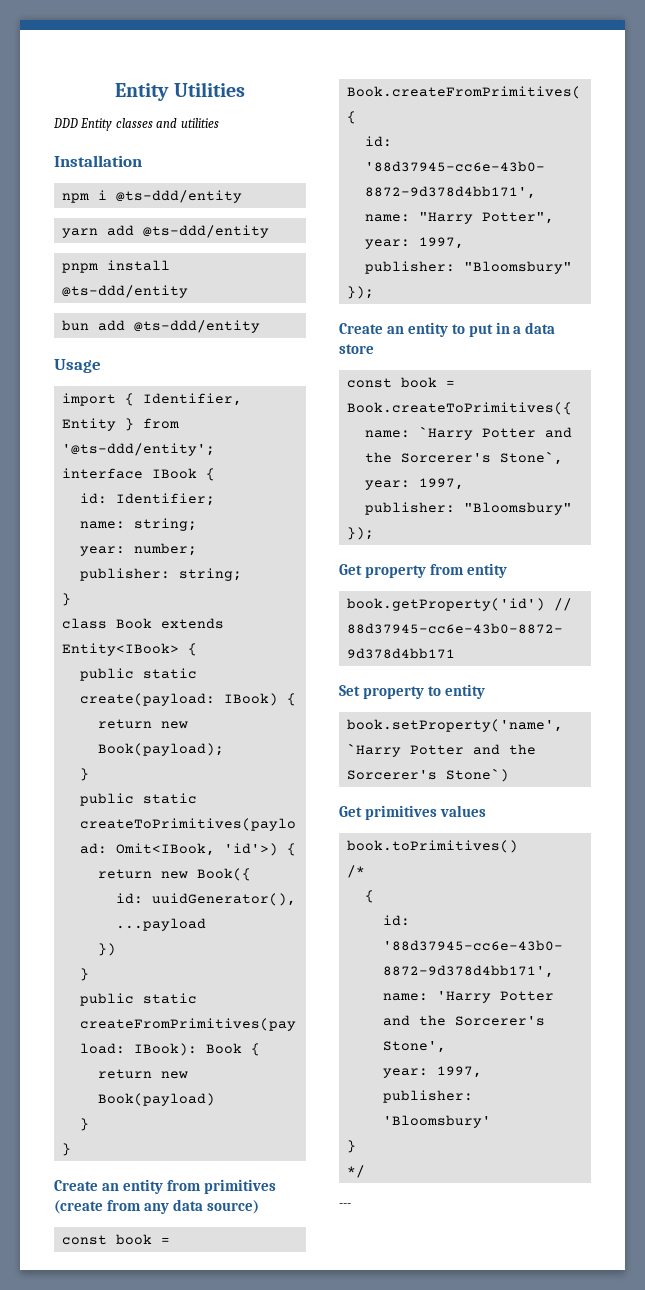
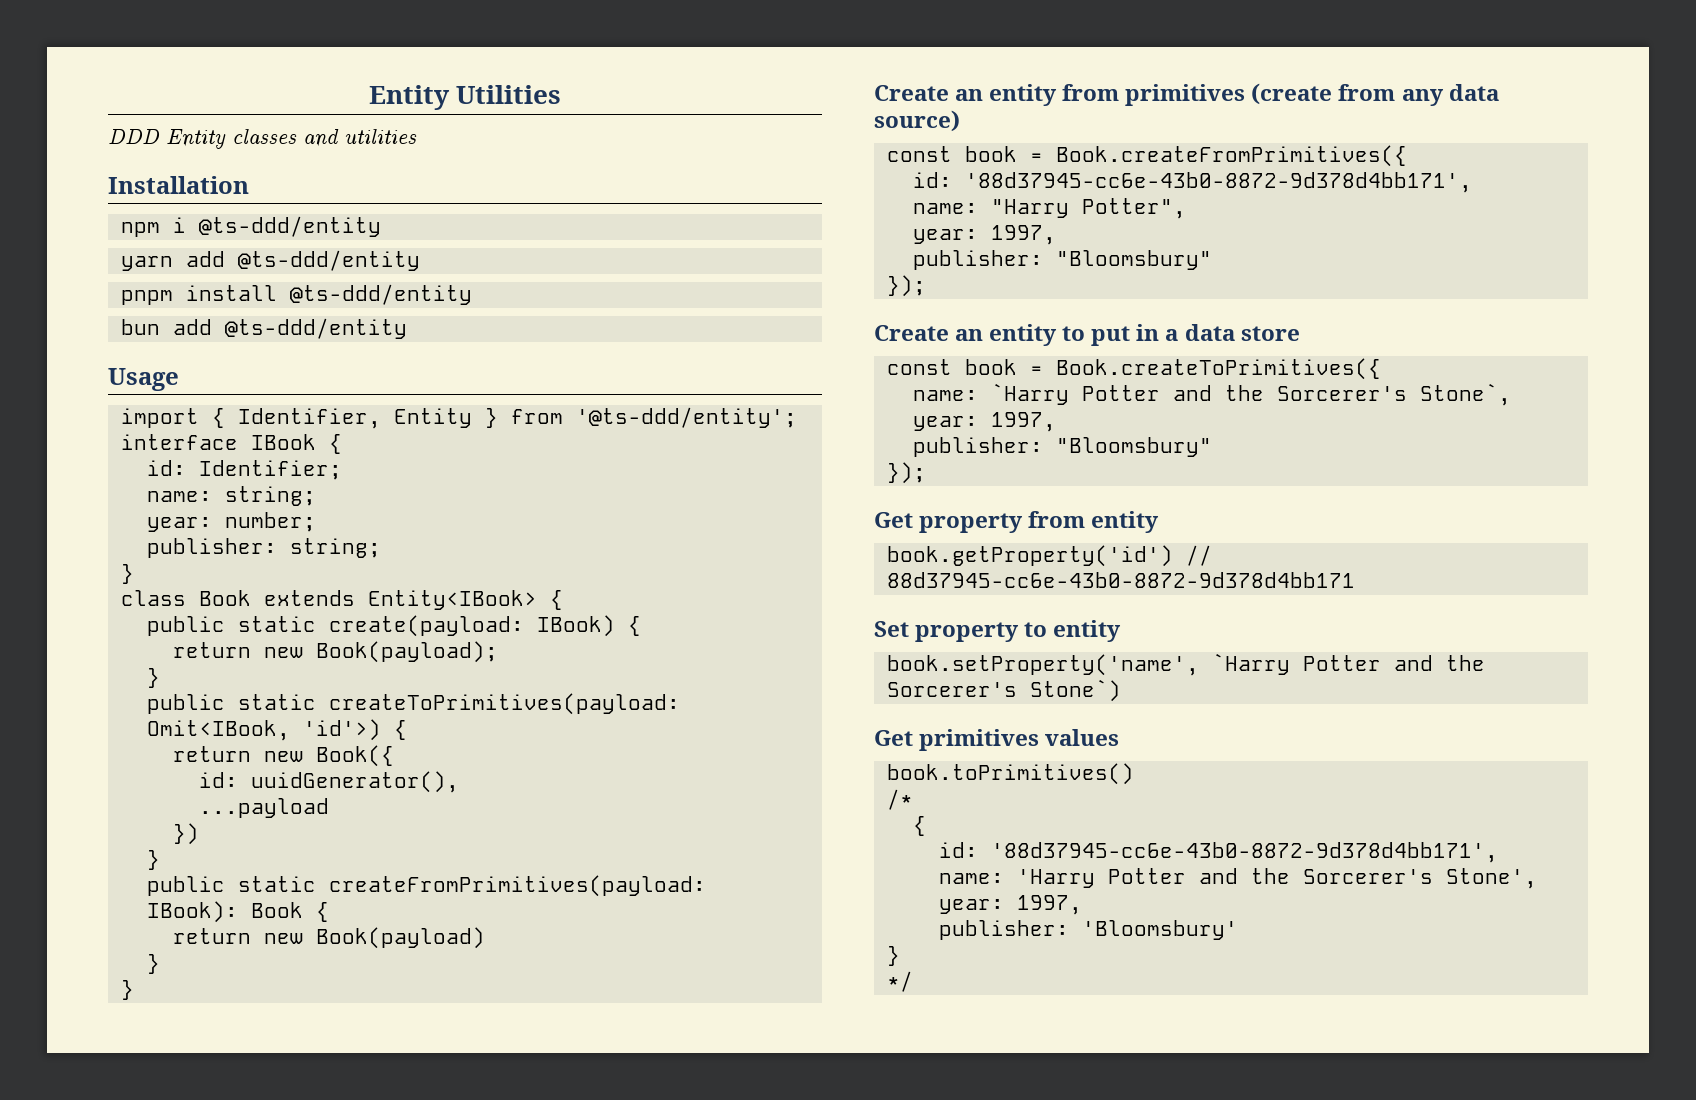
[339,1203,351,1207] // --- -> (913, 981) none

